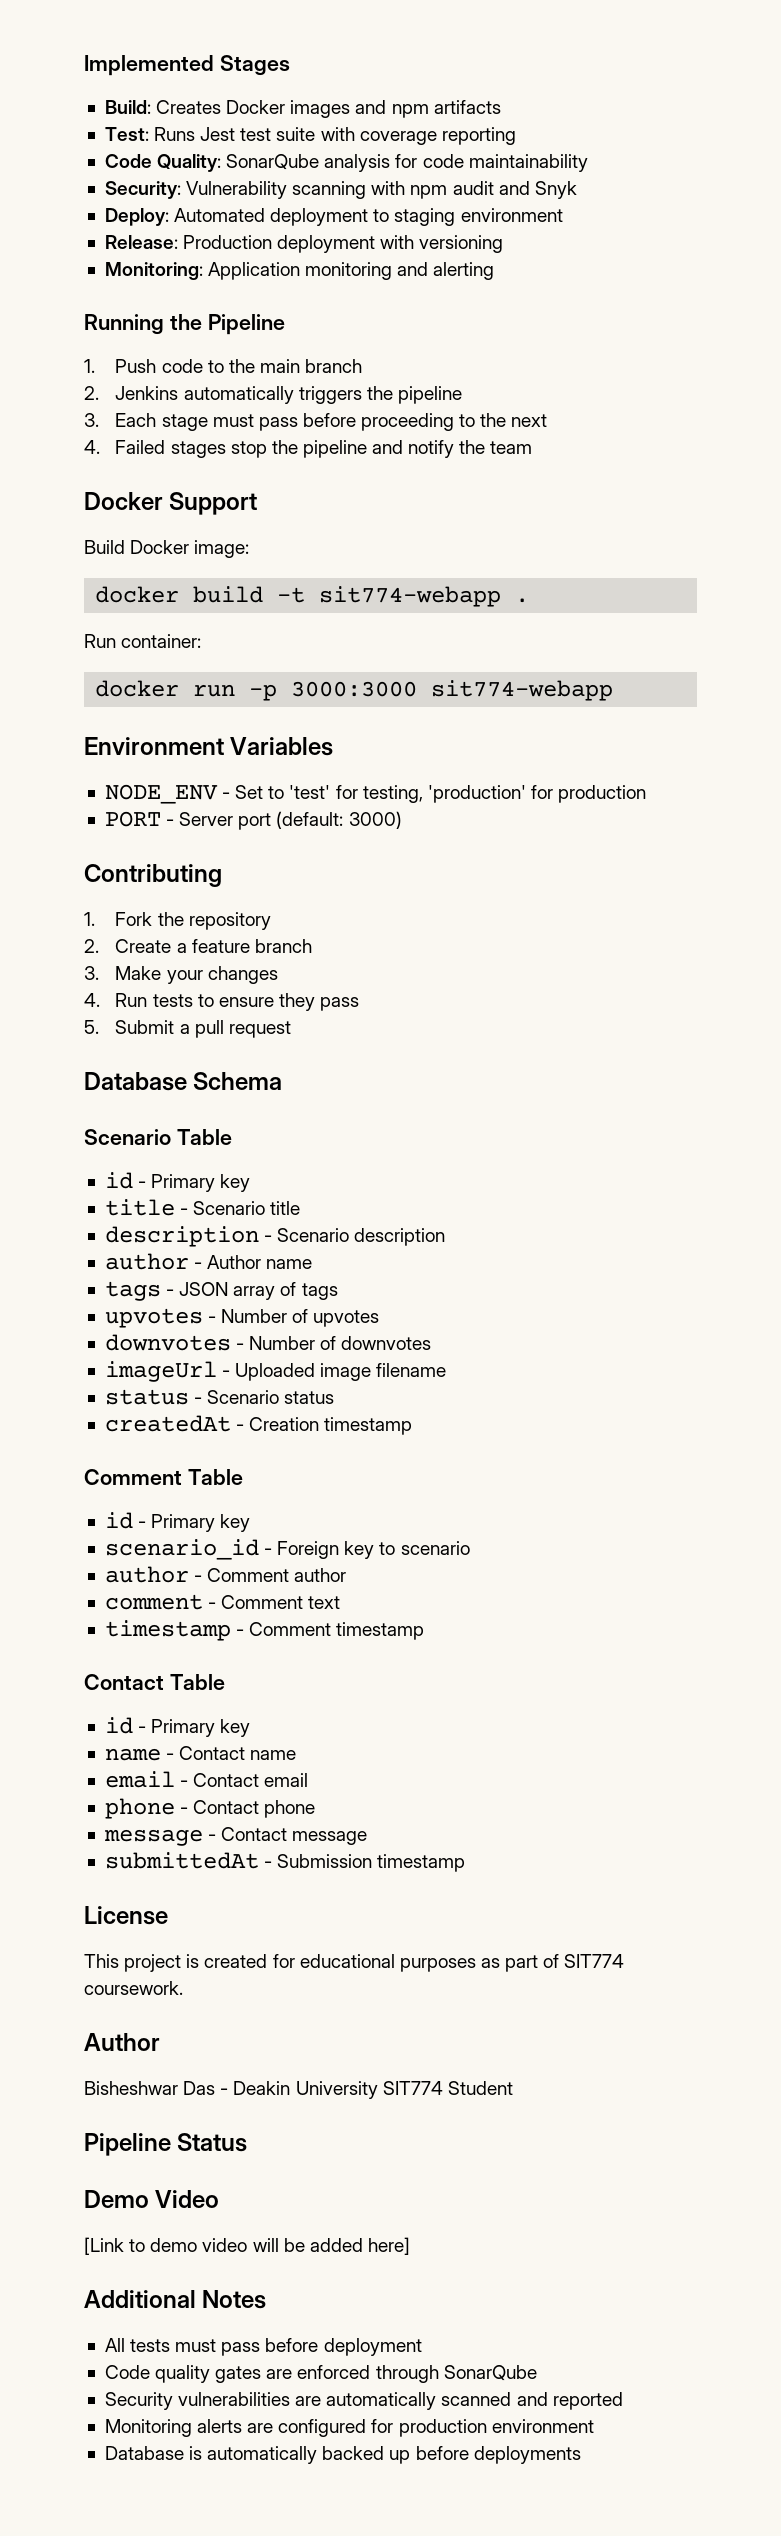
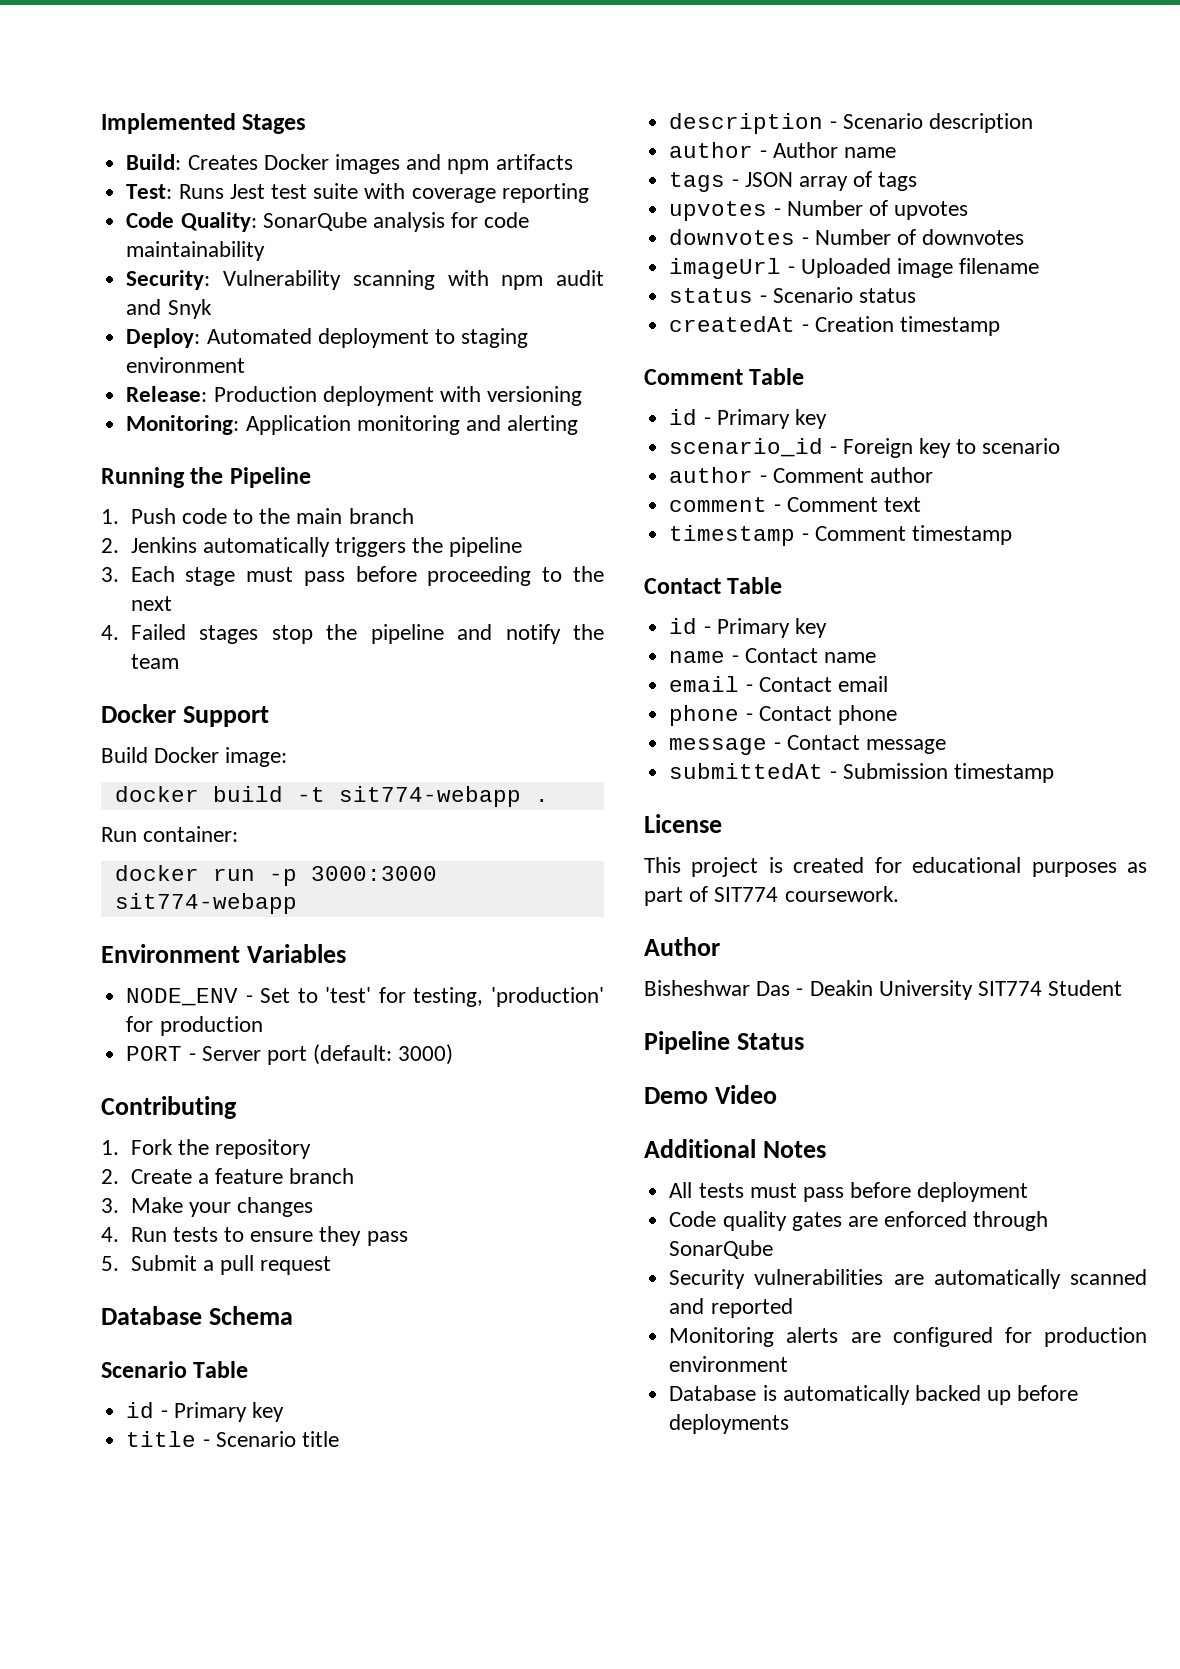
[84,2237,410,2255] // [Link to demo video will be added here] -> (777, 1094) none

